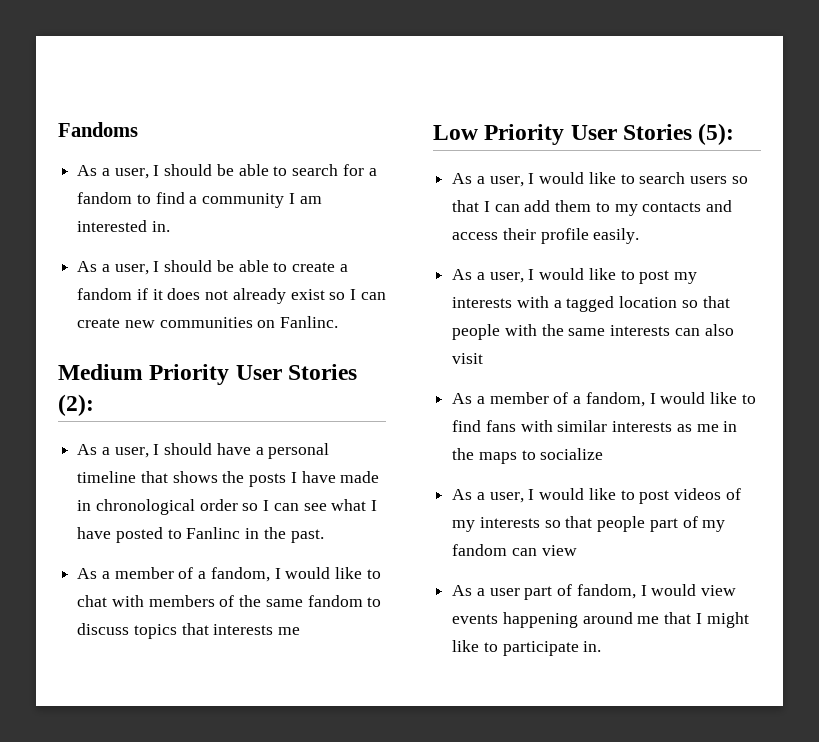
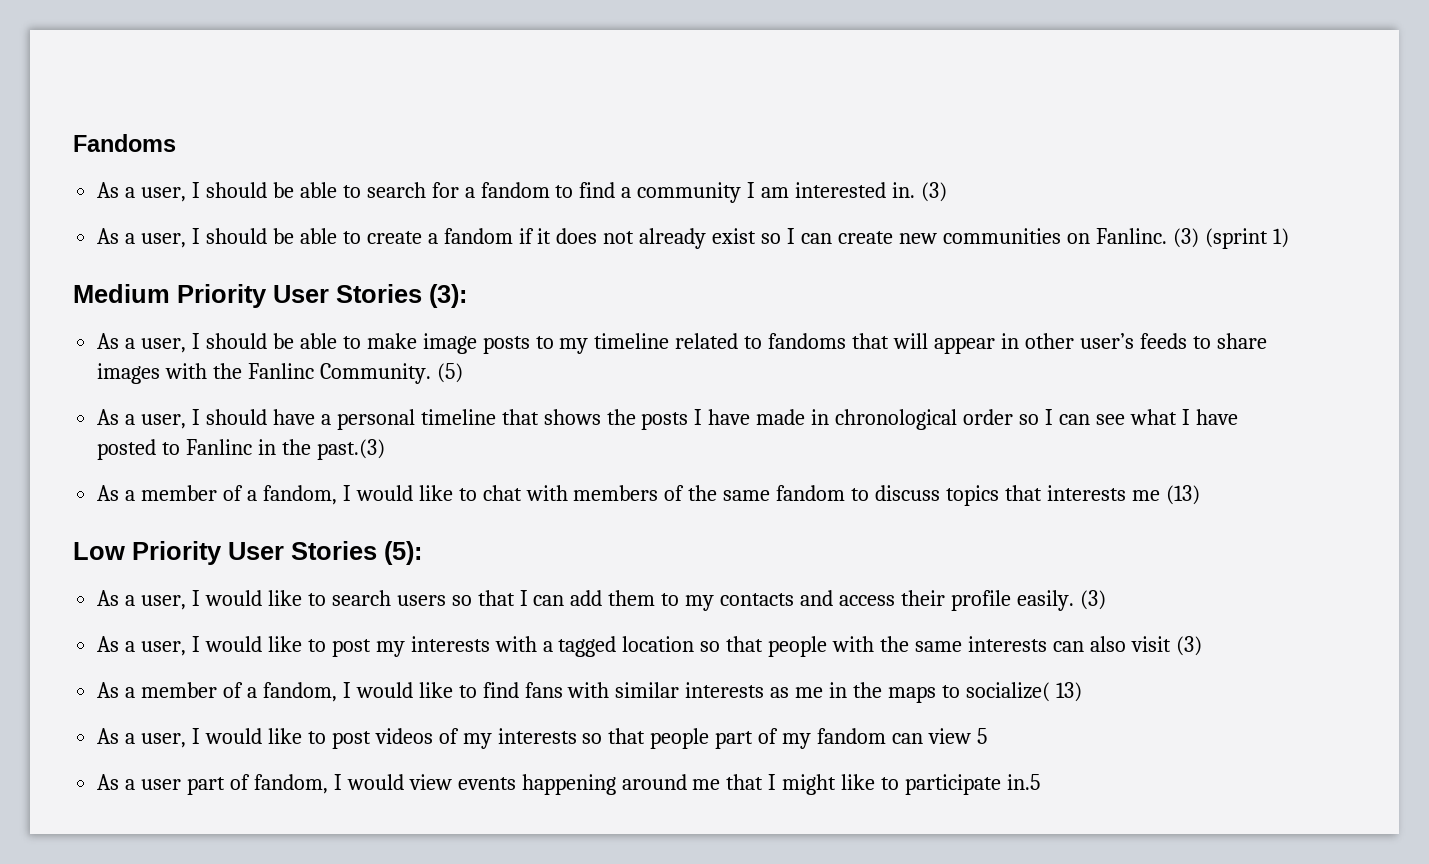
(170, 226) none -> [921,182,948,202] (3)
(339, 322) none -> [1172,228,1289,249] (3) (sprint 1)
[58,394,94,416] (2): -> [429,284,467,308] [97,333,1267,354] [97,363,463,384] (3): // As a user, I should be able to make image posts to my timeline related to fandoms that will appear in other user’s feeds to share images with the Fanlinc Community. (5)
[290,529,324,543] past. -> [316,439,385,460] past.(3)
(301, 631) none -> [1165,485,1200,505] (13)
(640, 236) none -> [1079,590,1106,610] (3)
(484, 358) none -> [1175,636,1202,656] (3)
[540,448,604,460] socialize -> [965,682,1082,702] socialize( 13)
(577, 550) none -> [976,728,987,744] 5
[583,641,602,652] in. -> [1007,774,1041,790] in.5

